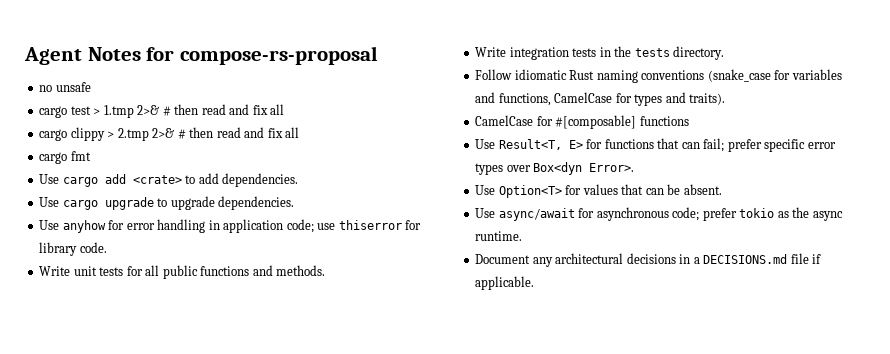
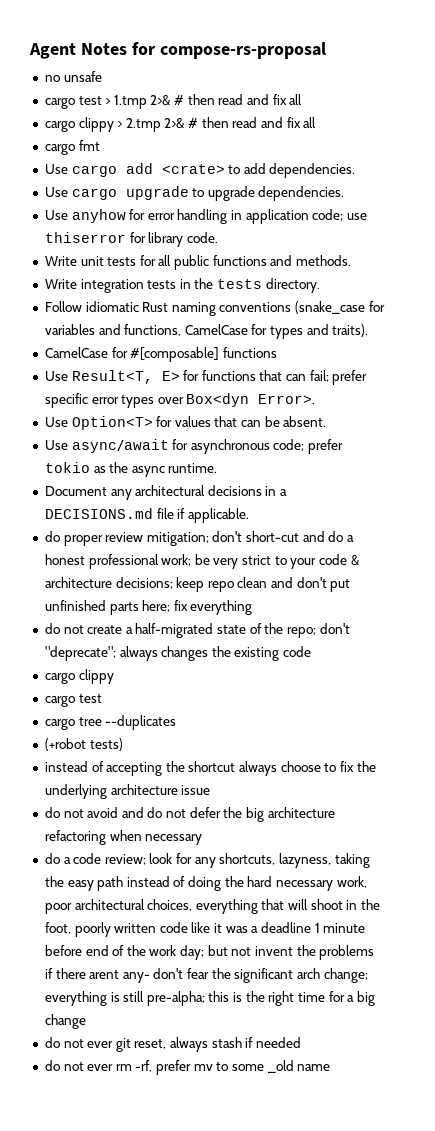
(535, 283) none -> [44,531,355,546] [44,554,359,569] [44,577,351,592] [44,600,253,615] [44,623,350,638] [44,646,312,661] [44,669,114,684] [44,694,102,707] [44,715,177,730] [44,738,123,751] [44,761,376,776] [44,784,211,799] [44,807,335,822] [44,830,203,845] [44,853,370,868] [44,876,367,891] [44,899,381,914] [44,922,366,937] [44,945,375,960] [44,968,368,983] [44,991,375,1006] [44,1014,86,1029] [44,1037,302,1052] [44,1060,331,1075] // do proper review mitigation; don't short-cut and do a honest professional work; be very strict to your code & architecture decisions; keep repo clean and don't put unfinished parts here; fix everything // do not create a half-migrated state of the repo; don't "deprecate"; always changes the existing code // cargo clippy // cargo test // cargo tree --duplicates // (+robot tests) // instead of accepting the shortcut always choose to fix the underlying architecture issue // do not avoid and do not defer the big architecture refactoring when necessary // do a code review; look for any shortcuts, lazyness, taking the easy path instead of doing the hard necessary work, poor architectural choices, everything that will shoot in the foot, poorly written code like it was a deadline 1 minute before end of the work day; but not invent the problems if there arent any- don't fear the significant arch change; everything is still pre-alpha; this is the right time for a big change // do not ever git reset, always stash if needed // do not ever rm -rf, prefer mv to some _old name

